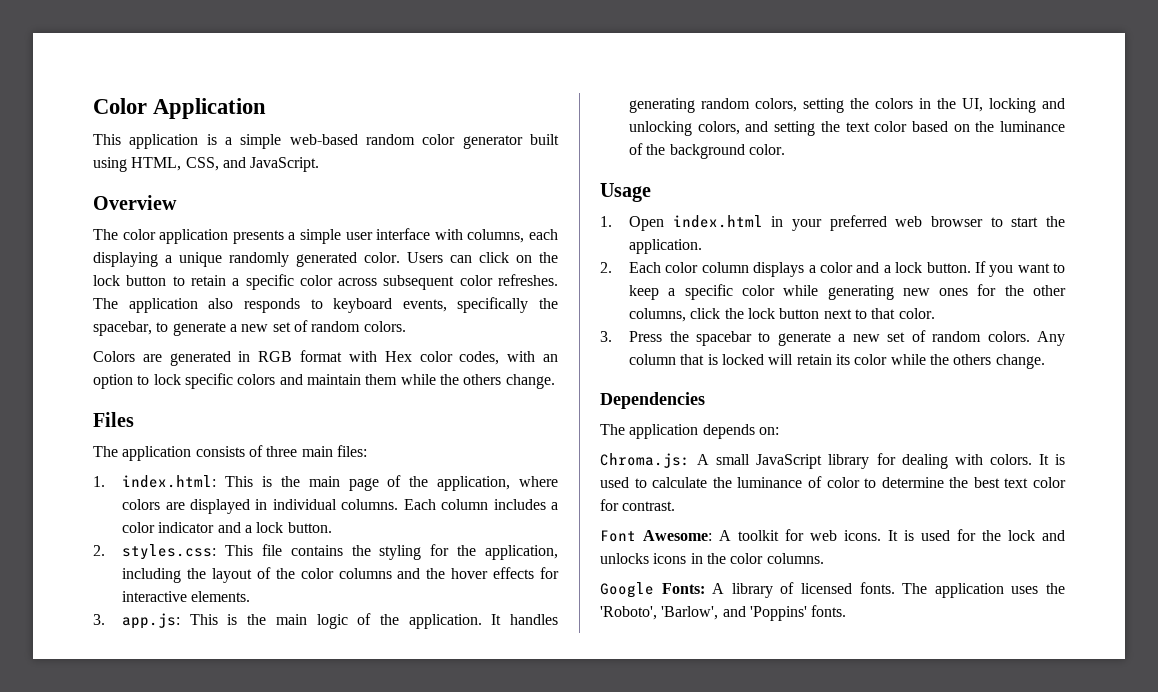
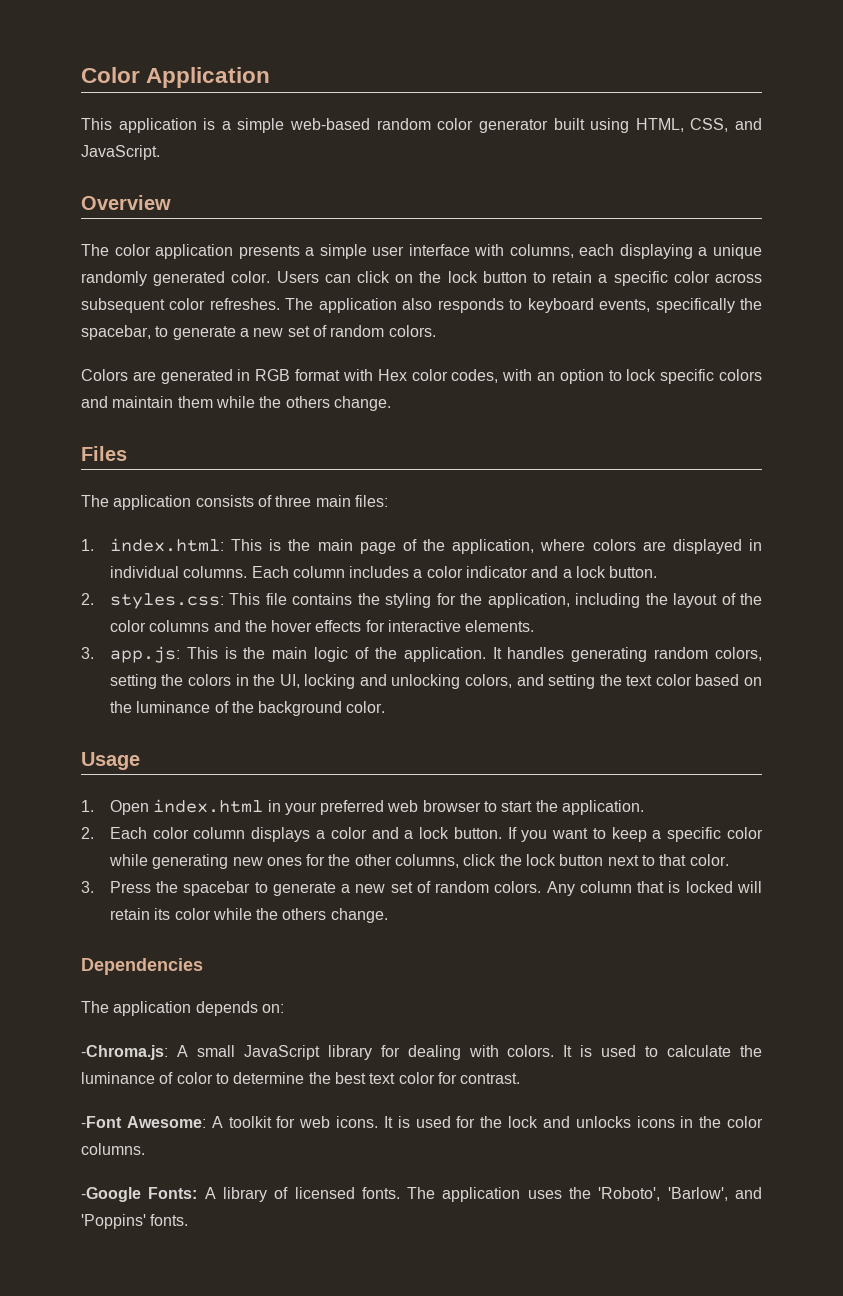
[600,453,690,468] Chroma.js: -> [81,1045,168,1060] -Chroma.js:
[600,530,636,542] Font -> [81,1116,122,1128] -Font
[600,582,654,598] Google -> [81,1187,141,1202] -Google

